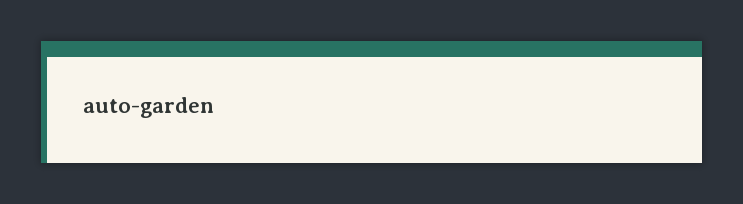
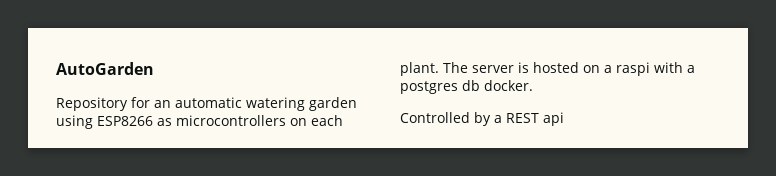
[83,97,214,118] auto-garden -> [56,62,154,75] [56,97,357,111] [56,115,343,129] [400,62,695,76] [400,80,533,94] [400,112,564,126] AutoGarden // Repository for an automatic watering garden using ESP8266 as microcontrollers on each plant. The server is hosted on a raspi with a postgres db docker. // Controlled by a REST api

